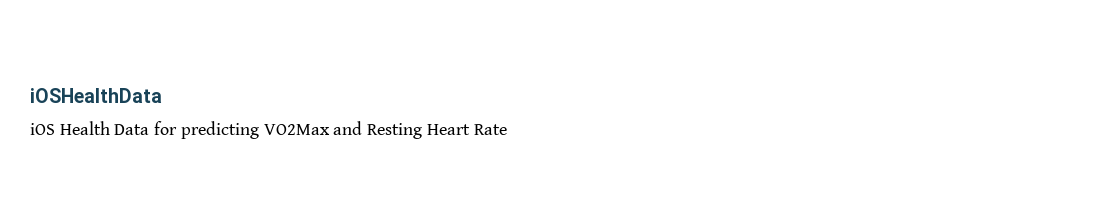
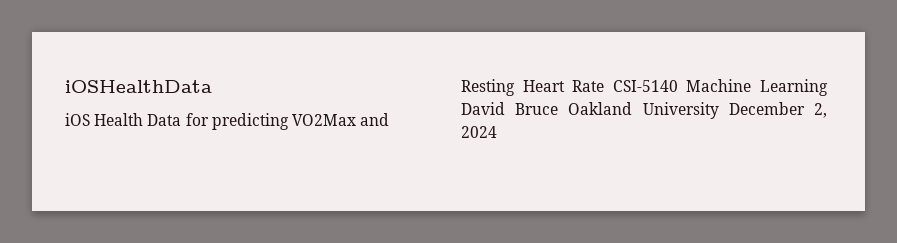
(507, 129) none -> [612,79,828,96] [461,102,827,119] [461,126,497,138] CSI-5140 Machine Learning David Bruce Oakland University December 2, 2024

